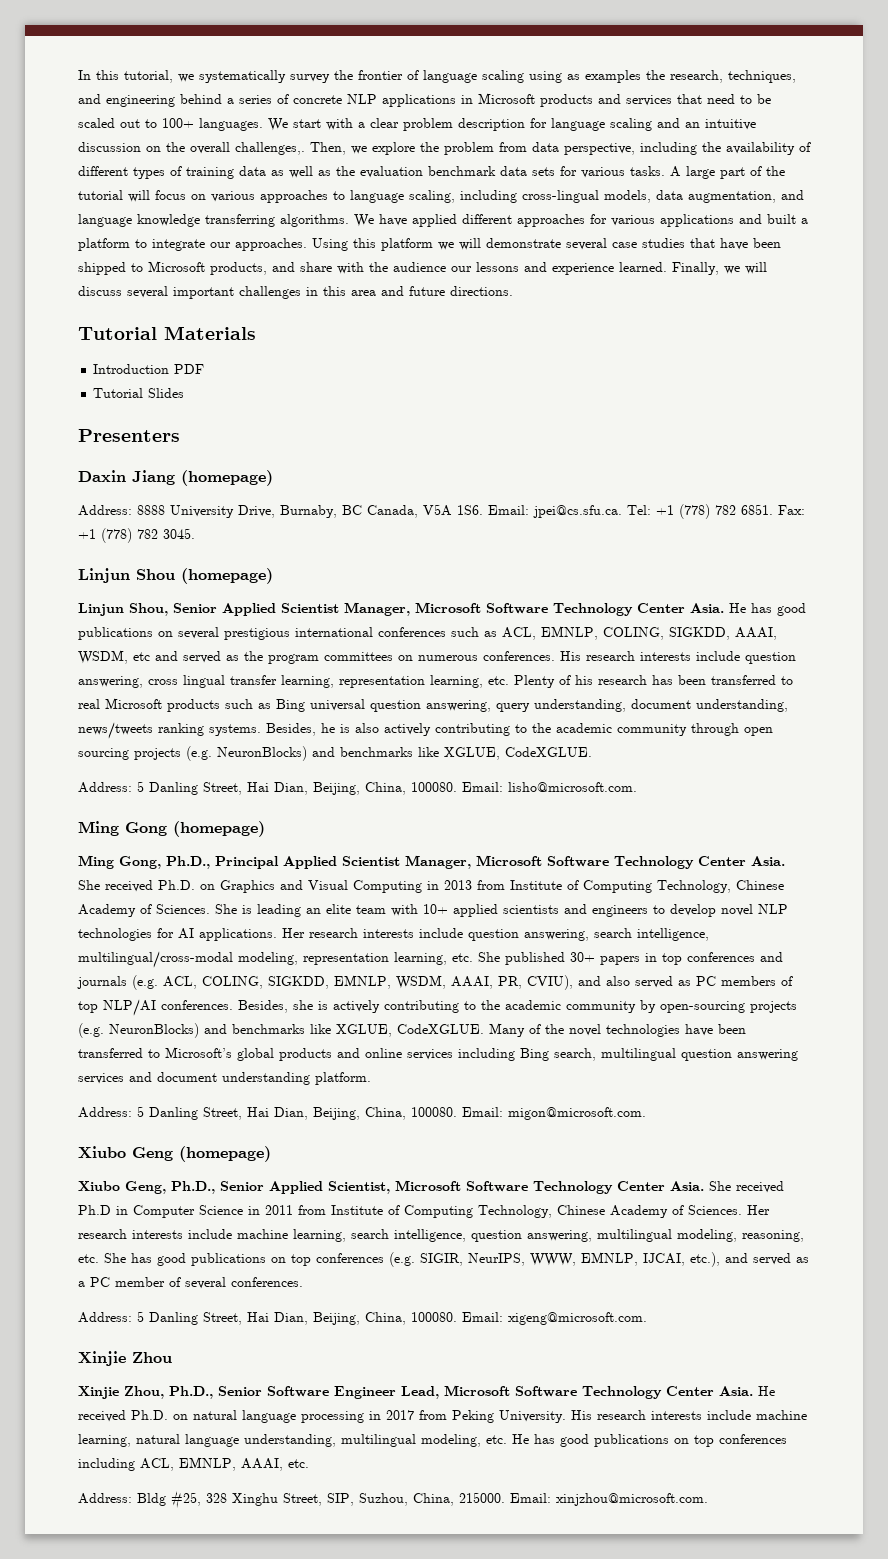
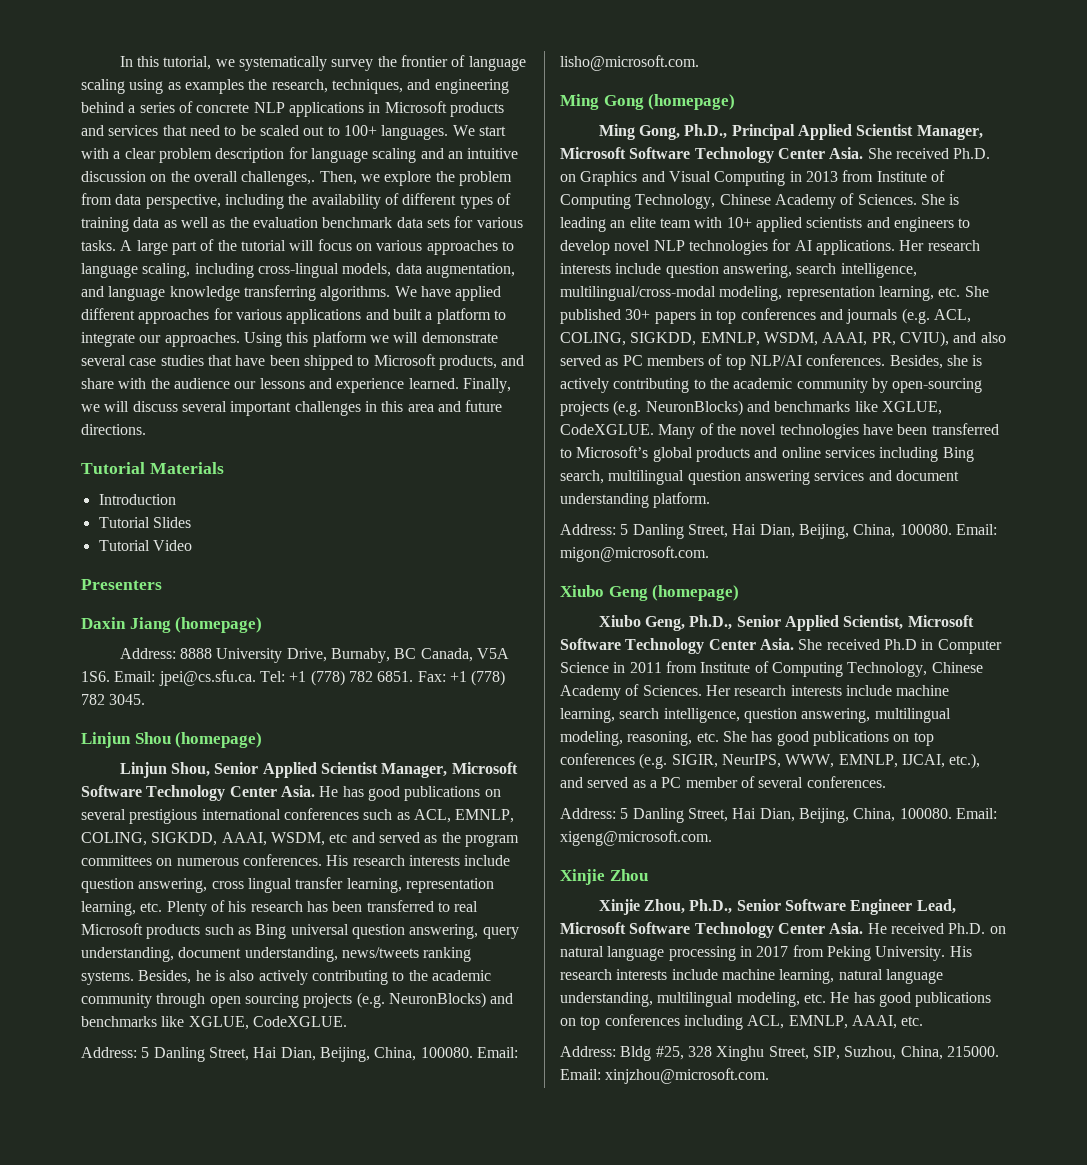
[174,364,205,374] PDF -> (176, 499) none
(185, 393) none -> [98,540,192,551] // Tutorial Video

